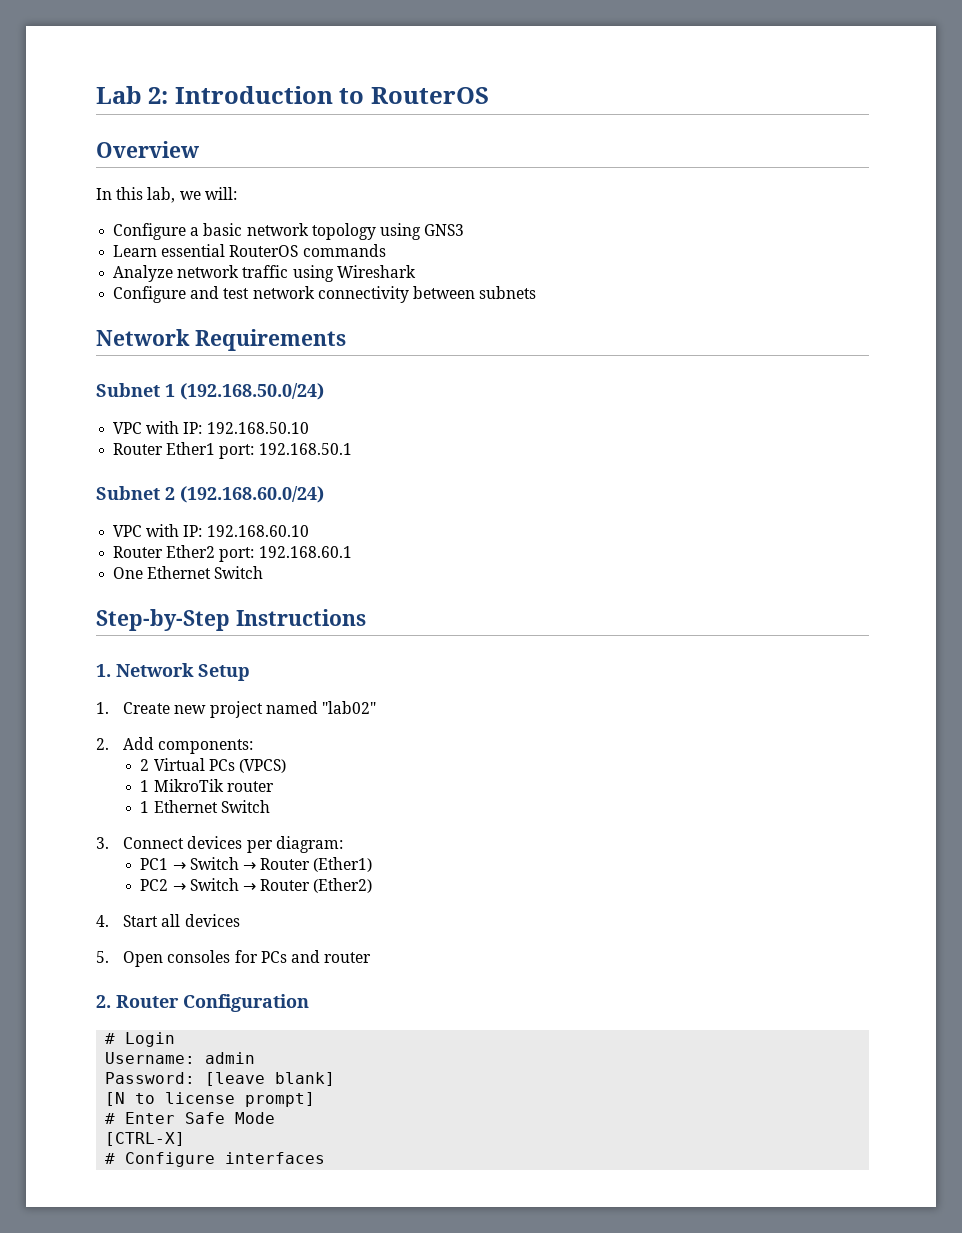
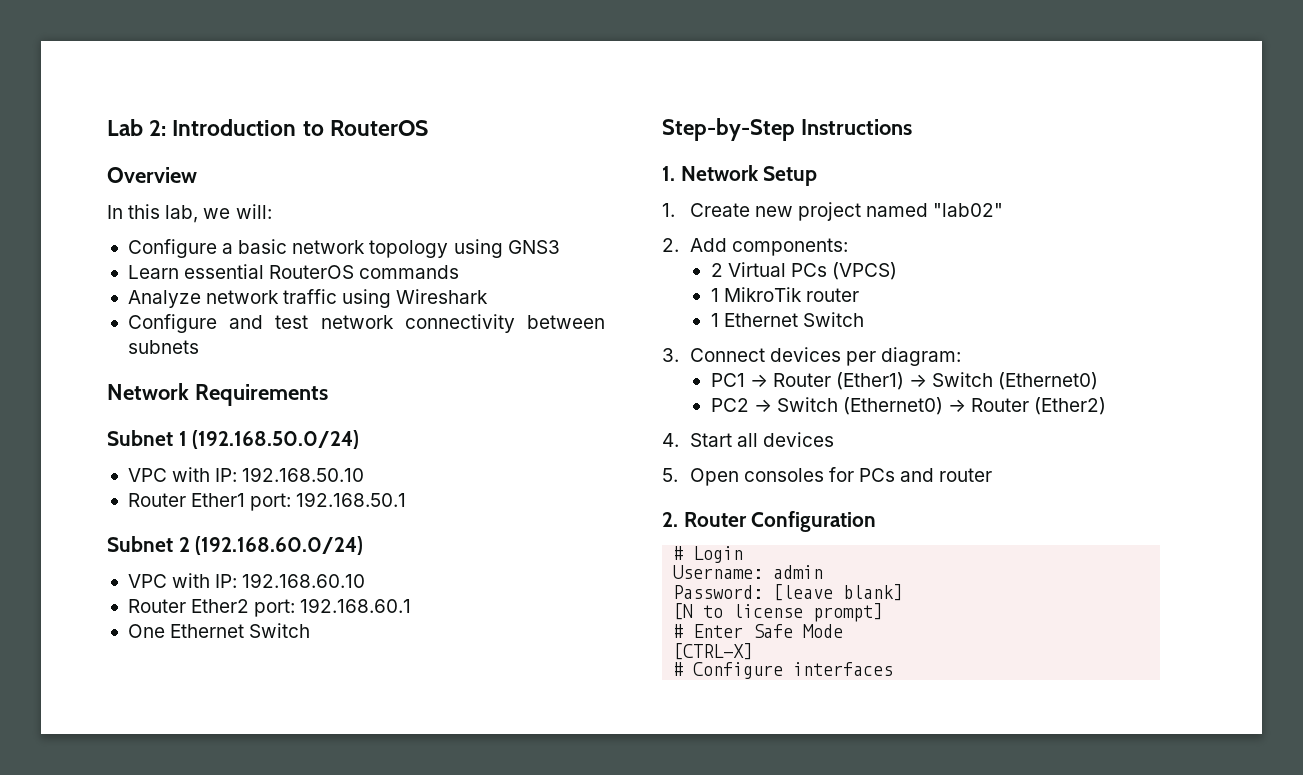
[189,857,256,870] Switch → -> (768, 380) none
(373, 864) none -> [909,372,1099,390] → Switch (Ethernet0)
(239, 884) none -> [842,397,943,415] (Ethernet0)

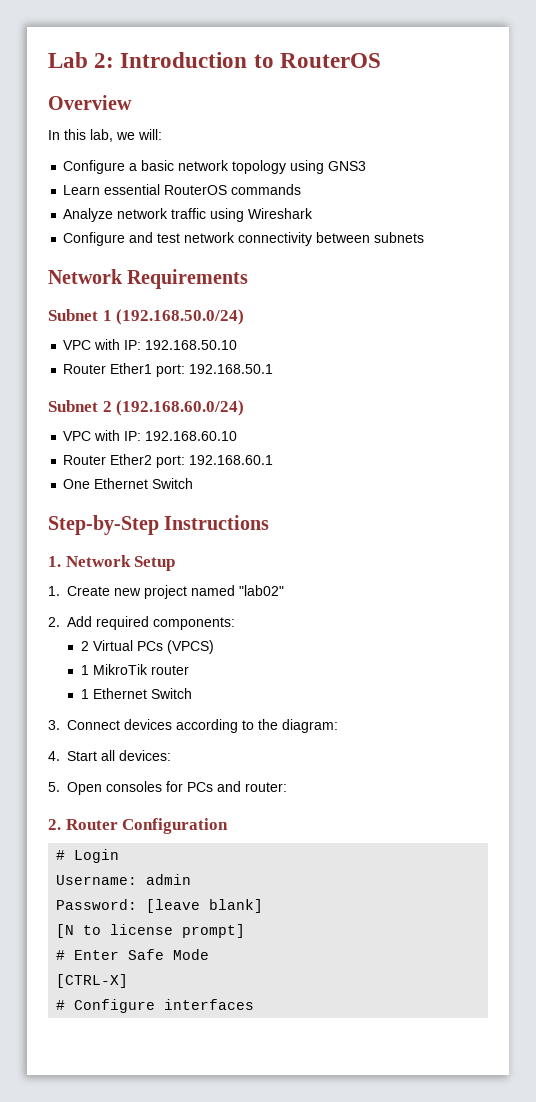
(727, 245) none -> [96,616,149,630] required
[845,347,962,366] [710,372,1099,390] [710,397,1107,415] per diagram: // PC1 → Router (Ether1) → Switch (Ethernet0) // PC2 → Switch (Ethernet0) → Router (Ether2) -> [176,719,338,733] according to the diagram:
[762,432,834,447] devices -> [119,750,171,761] devices:
[939,468,993,482] router -> [245,782,287,792] router:

